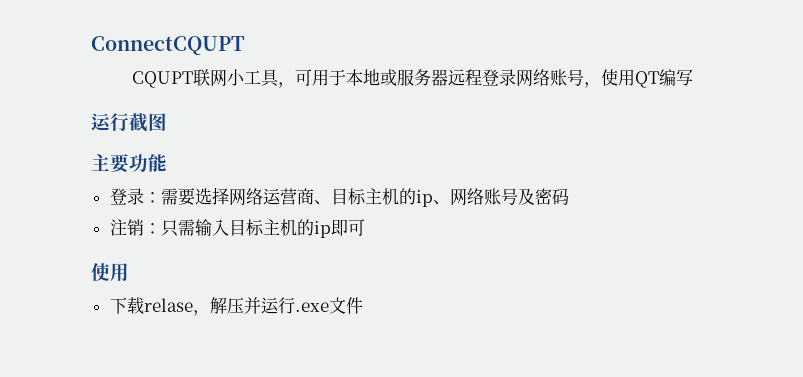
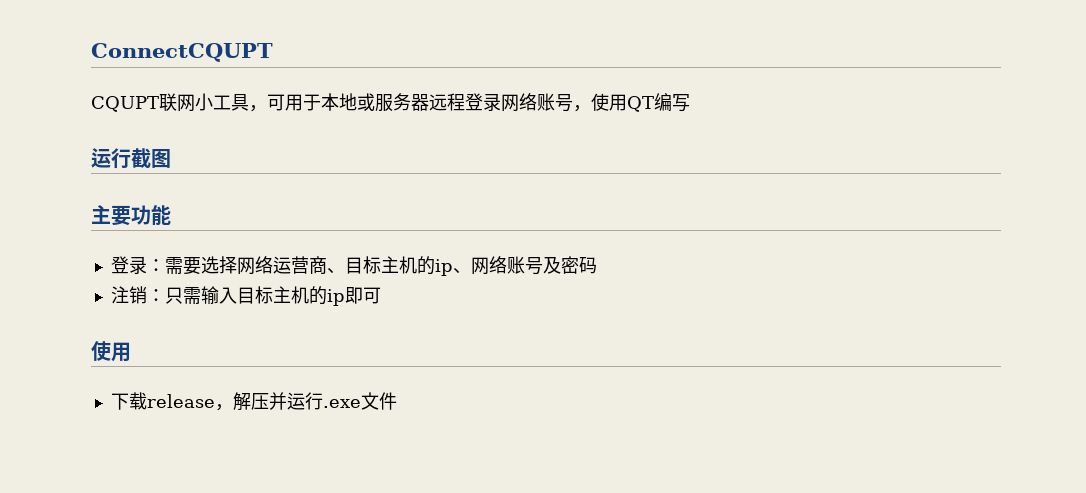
[143,298,193,312] relase -> [146,394,215,408] release

